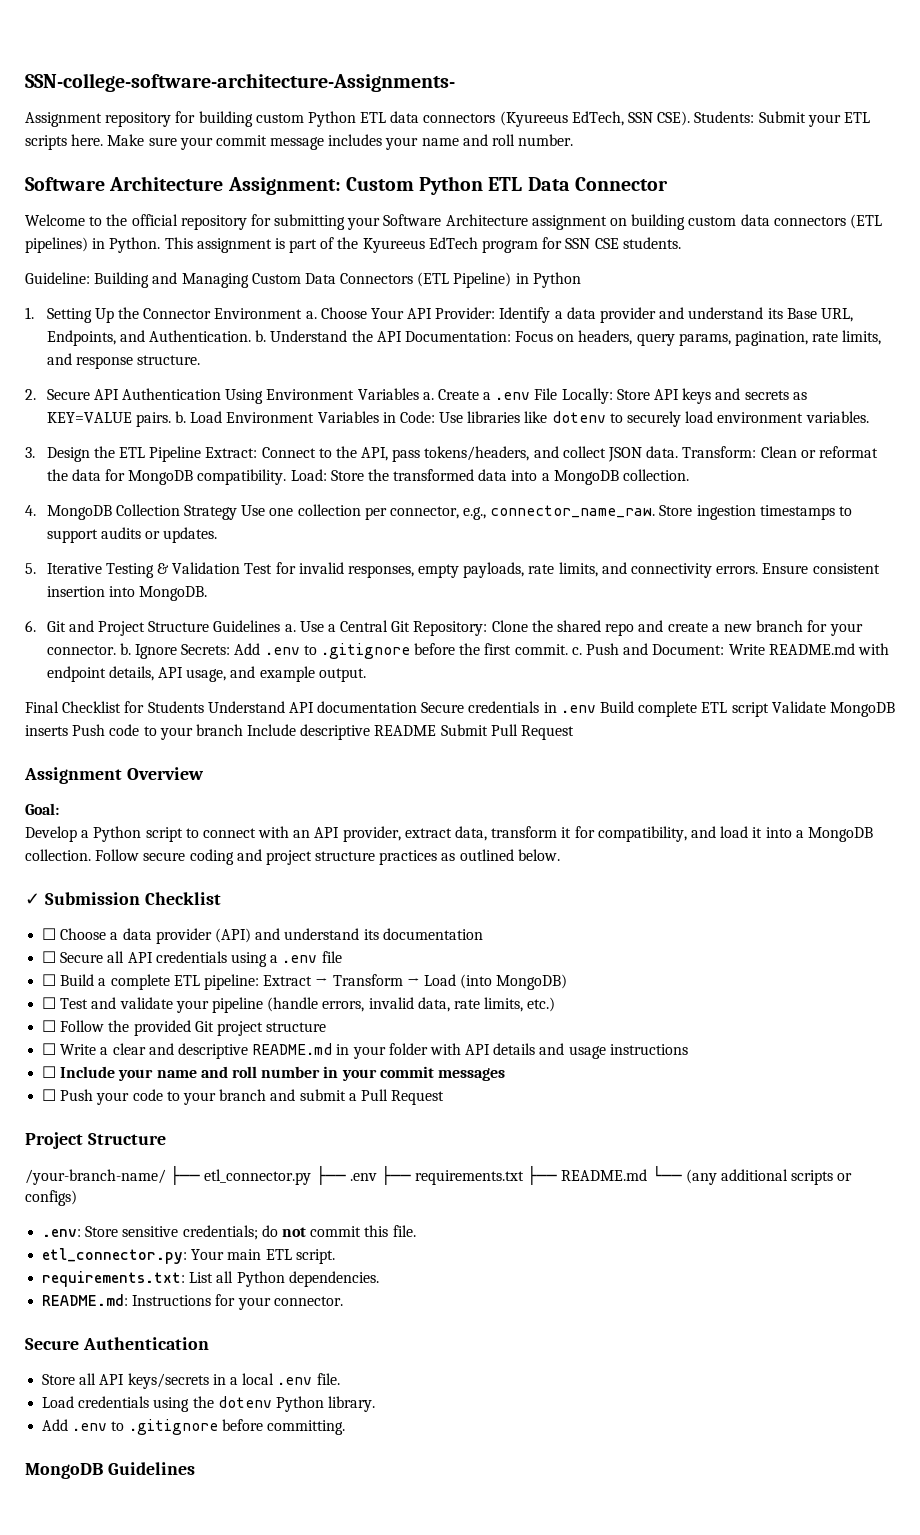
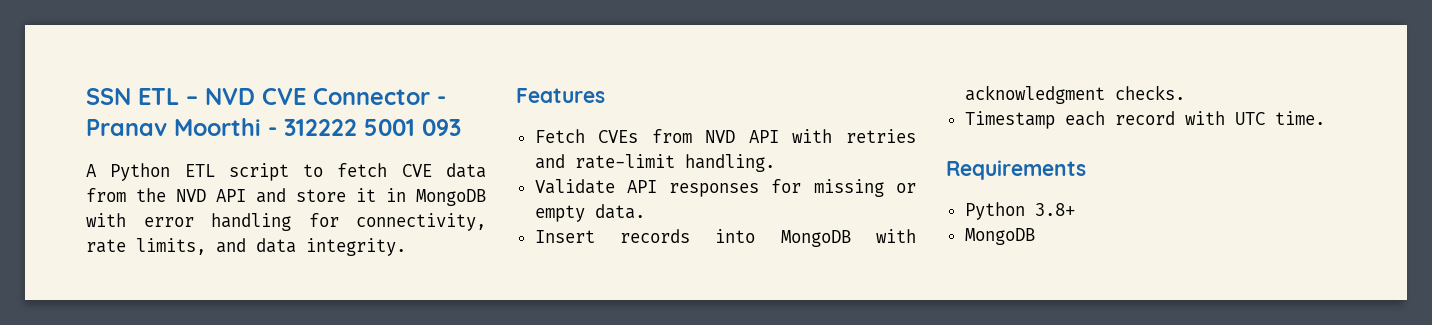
[25,73,455,92] [25,111,870,127] [25,134,574,150] [25,176,668,195] [25,214,882,230] [25,237,681,253] [25,272,581,288] [25,307,853,323] [46,330,882,346] [46,353,200,369] [25,388,807,404] [46,411,869,427] [25,446,878,462] [46,469,690,485] [25,504,853,520] [46,527,218,543] [25,562,880,578] [46,586,207,601] [25,620,863,636] [46,643,889,659] [46,666,366,682] [25,701,895,717] [25,724,575,740] [24,767,204,784] [25,803,59,815] [25,826,873,842] [25,849,560,865] [25,892,221,905] [42,928,483,944] [42,951,342,967] [42,974,568,990] [42,997,556,1013] [42,1020,327,1036] [42,1043,688,1059] [42,1066,505,1081] [42,1089,445,1105] [25,1132,166,1149] [25,1165,853,1185] [25,1190,77,1206] [42,1225,416,1240] [42,1248,335,1264] [42,1271,379,1287] [42,1294,343,1310] [25,1337,209,1350] [42,1373,340,1389] [42,1396,376,1412] [42,1419,345,1435] [25,1462,195,1479] SSN-college-software-architecture-Assignments- // Assignment repository for building custom Python ETL data connectors (Kyureeus EdTech, SSN CSE). Students: Submit your ETL scripts here. Make sure your commit message includes your name and roll number. // Software Architecture Assignment: Custom Python ETL Data Connector // Welcome to the official repository for submitting your Software Architecture assignment on building custom data connectors (ETL pipelines) in Python. This assignment is part of the Kyureeus EdTech program for SSN CSE students. // Guideline: Building and Managing Custom Data Connectors (ETL Pipeline) in Python // 1. Setting Up the Connector Environment a. Choose Your API Provider: Identify a data provider and understand its Base URL, Endpoints, and Authentication. b. Understand the API Documentation: Focus on headers, query params, pagination, rate limits, and response structure. // 2. Secure API Authentication Using Environment Variables a. Create a .env File Locally: Store API keys and secrets as KEY=VALUE pairs. b. Load Environment Variables in Code: Use libraries like dotenv to securely load environment variables. // 3. Design the ETL Pipeline Extract: Connect to the API, pass tokens/headers, and collect JSON data. Transform: Clean or reformat the data for MongoDB compatibility. Load: Store the transformed data into a MongoDB collection. // 4. MongoDB Collection Strategy Use one collection per connector, e.g., connector_name_raw. Store ingestion timestamps to support audits or updates. // 5. Iterative Testing & Validation Test for invalid responses, empty payloads, rate limits, and connectivity errors. Ensure consistent insertion into MongoDB. // 6. Git and Project Structure Guidelines a. Use a Central Git Repository: Clone the shared repo and create a new branch for your connector. b. Ignore Secrets: Add .env to .gitignore before the first commit. c. Push and Document: Write README.md with endpoint details, API usage, and example output. // Final Checklist for Students Understand API documentation Secure credentials in .env Build complete ETL script Validate MongoDB inserts Push code to your branch Include descriptive README Submit Pull Request // Assignment Overview // Goal: // Develop a Python script to connect with an API provider, extract data, transform it for compatibility, and load it into a MongoDB collection. Follow secure coding and project structure practices as outlined below. // ✓ Submission Checklist // ☐ Choose a data provider (API) and understand its documentation // ☐ Secure all API credentials using a .env file // ☐ Build a complete ETL pipeline: Extract → Transform → Load (into MongoDB) // ☐ Test and validate your pipeline (handle errors, invalid data, rate limits, etc.) // ☐ Follow the provided Git project structure // ☐ Write a clear and descriptive README.md in your folder with API details and usage instructions // ☐ Include your name and roll number in your commit messages // ☐ Push your code to your branch and submit a Pull Request // Project Structure // /your-branch-name/ ├── etl_connector.py ├── .env ├── requirements.txt ├── README.md └── (any additional scripts or configs) // .env: Store sensitive credentials; do not commit this file. // etl_connector.py: Your main ETL script. // requirements.txt: List all Python dependencies. // README.md: Instructions for your connector. // Secure Authentication // Store all API keys/secrets in a local .env file. // Load credentials using the dotenv Python library. // Add .env to .gitignore before committing. // MongoDB Guidelines -> [86,88,446,105] [86,118,461,136] [86,163,486,181] [86,188,486,206] [86,213,486,231] [86,238,406,256] [516,88,605,103] [534,129,916,143] [534,154,775,172] [534,179,916,197] [534,204,645,222] [534,229,916,247] [964,85,1185,104] [964,111,1325,129] [946,160,1086,180] [964,202,1075,220] [964,228,1035,245] SSN ETL – NVD CVE Connector - Pranav Moorthi - 312222 5001 093 // A Python ETL script to fetch CVE data from the NVD API and store it in MongoDB with error handling for connectivity, rate limits, and data integrity. // Features // Fetch CVEs from NVD API with retries and rate-limit handling. // Validate API responses for missing or empty data. // Insert records into MongoDB with acknowledgment checks. // Timestamp each record with UTC time. // Requirements // Python 3.8+ // MongoDB

